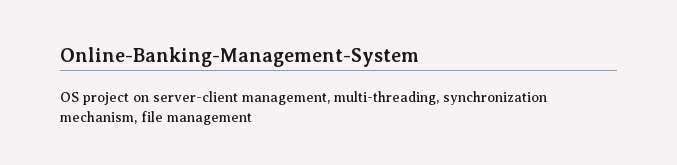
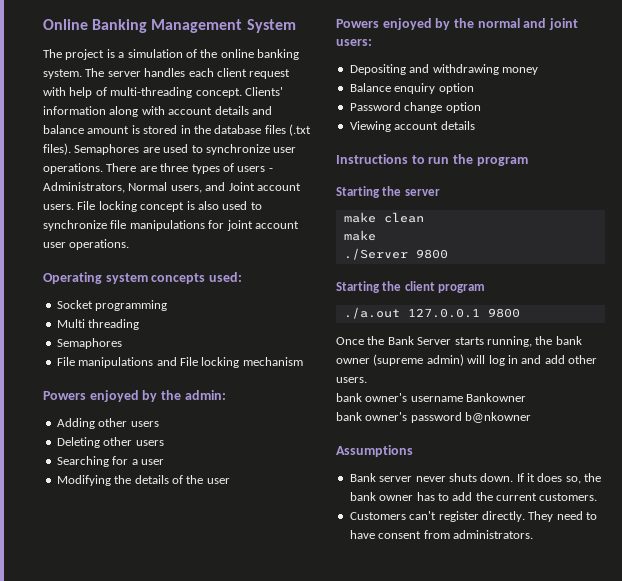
[60,47,419,67] [60,91,547,105] [60,111,252,125] Online-Banking-Management-System // OS project on server-client management, multi-threading, synchronization mechanism, file management -> [43,19,296,33] [43,49,299,60] [43,68,291,79] [43,87,283,98] [43,106,272,117] [43,124,311,136] [43,143,297,155] [43,163,273,174] [43,182,301,193] [43,201,262,212] [43,220,299,231] [43,239,130,250] [43,272,242,284] [56,300,168,311] [56,319,140,330] [56,338,122,349] [56,357,303,368] [43,390,226,402] [56,418,159,429] [56,437,164,448] [56,456,164,467] [56,475,230,486] [336,18,578,30] [336,39,372,46] [349,64,538,75] [349,83,474,94] [349,102,481,113] [349,121,475,132] [336,154,528,166] [336,186,440,198] [343,212,424,223] [343,230,376,241] [343,248,448,260] [336,281,486,293] [343,307,520,319] [336,336,582,347] [336,354,597,366] [336,377,367,383] [336,393,527,402] [336,412,532,423] [336,445,413,457] [349,473,602,484] [349,492,598,501] [349,511,597,522] [349,530,533,539] Online Banking Management System // The project is a simulation of the online banking system. The server handles each client request with help of multi-threading concept. Clients' information along with account details and balance amount is stored in the database files (.txt files). Semaphores are used to synchronize user operations. There are three types of users - Administrators, Normal users, and Joint account users. File locking concept is also used to synchronize file manipulations for joint account user operations. // Operating system concepts used: // Socket programming // Multi threading // Semaphores // File manipulations and File locking mechanism // Powers enjoyed by the admin: // Adding other users // Deleting other users // Searching for a user // Modifying the details of the user // Powers enjoyed by the normal and joint users: // Depositing and withdrawing money // Balance enquiry option // Password change option // Viewing account details // Instructions to run the program // Starting the server // make clean // make // ./Server 9800 // Starting the client program // ./a.out 127.0.0.1 9800 // Once the Bank Server starts running, the bank owner (supreme admin) will log in and add other users. // bank owner's username Bankowner // bank owner's password b@nkowner // Assumptions // Bank server never shuts down. If it does so, the bank owner has to add the current customers. // Customers can't register directly. They need to have consent from administrators.

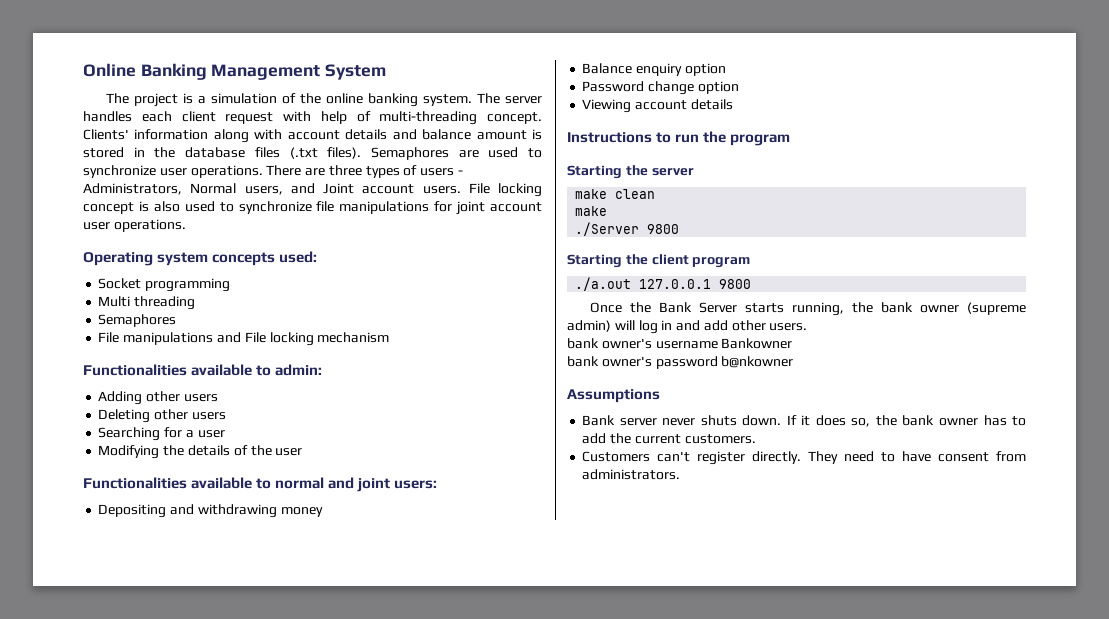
[43,390,181,402] Powers enjoyed by the -> [83,364,272,376] Functionalities available to
[336,18,474,30] Powers enjoyed by the -> [83,477,272,489] Functionalities available to

